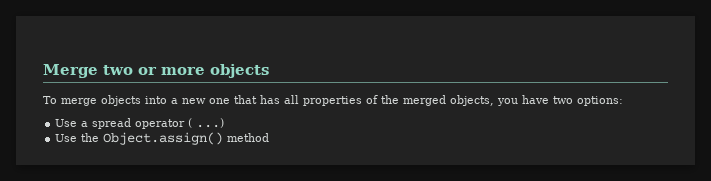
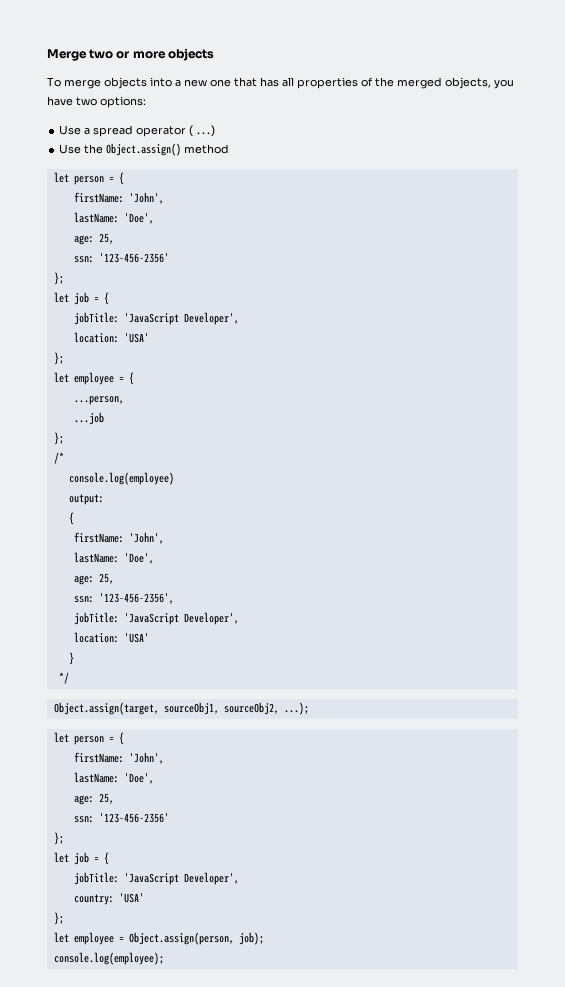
(270, 137) none -> [53,172,124,185] [73,192,164,204] [73,212,154,224] [73,233,114,245] [73,253,169,263] [53,272,64,285] [53,292,109,305] [73,312,239,325] [73,332,149,343] [53,352,64,365] [53,372,134,385] [73,396,124,405] [73,412,104,425] [53,432,64,445] [53,452,64,464] [68,472,174,485] [68,494,104,505] [68,512,74,525] [73,532,164,544] [73,552,154,564] [73,573,114,585] [73,593,174,604] [73,612,239,625] [73,632,149,643] [68,652,74,665] [58,672,69,684] [53,702,309,715] [53,732,124,745] [73,752,164,764] [73,772,154,784] [73,793,114,805] [73,813,169,823] [53,832,64,845] [53,852,109,865] [73,872,239,885] [73,893,144,905] [53,912,64,925] [53,932,264,945] [53,952,164,965] // let person = { // firstName: 'John', // lastName: 'Doe', // age: 25, // ssn: '123-456-2356' // }; // let job = { // jobTitle: 'JavaScript Developer', // location: 'USA' // }; // let employee = { // ...person, // ...job // }; // /* // console.log(employee) // output: // { // firstName: 'John', // lastName: 'Doe', // age: 25, // ssn: '123-456-2356', // jobTitle: 'JavaScript Developer', // location: 'USA' // } // */ // Object.assign(target, sourceObj1, sourceObj2, ...); // let person = { // firstName: 'John', // lastName: 'Doe', // age: 25, // ssn: '123-456-2356' // }; // let job = { // jobTitle: 'JavaScript Developer', // country: 'USA' // }; // let employee = Object.assign(person, job); // console.log(employee);

